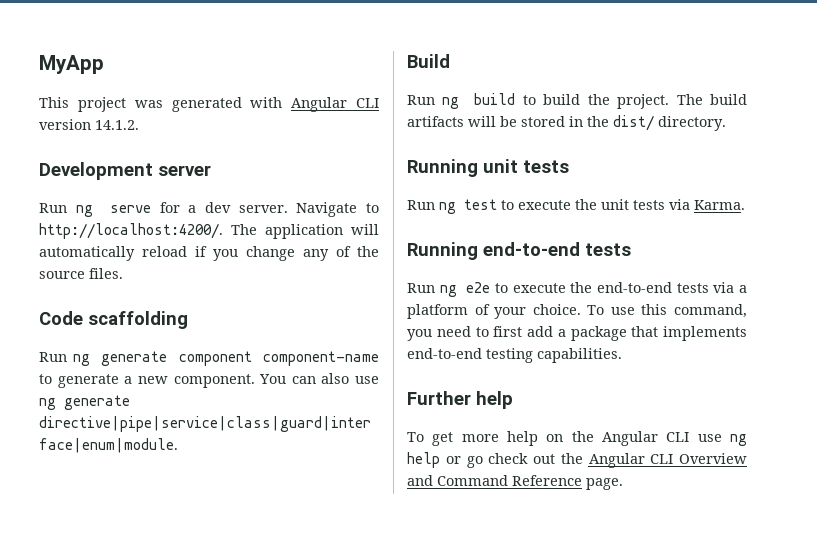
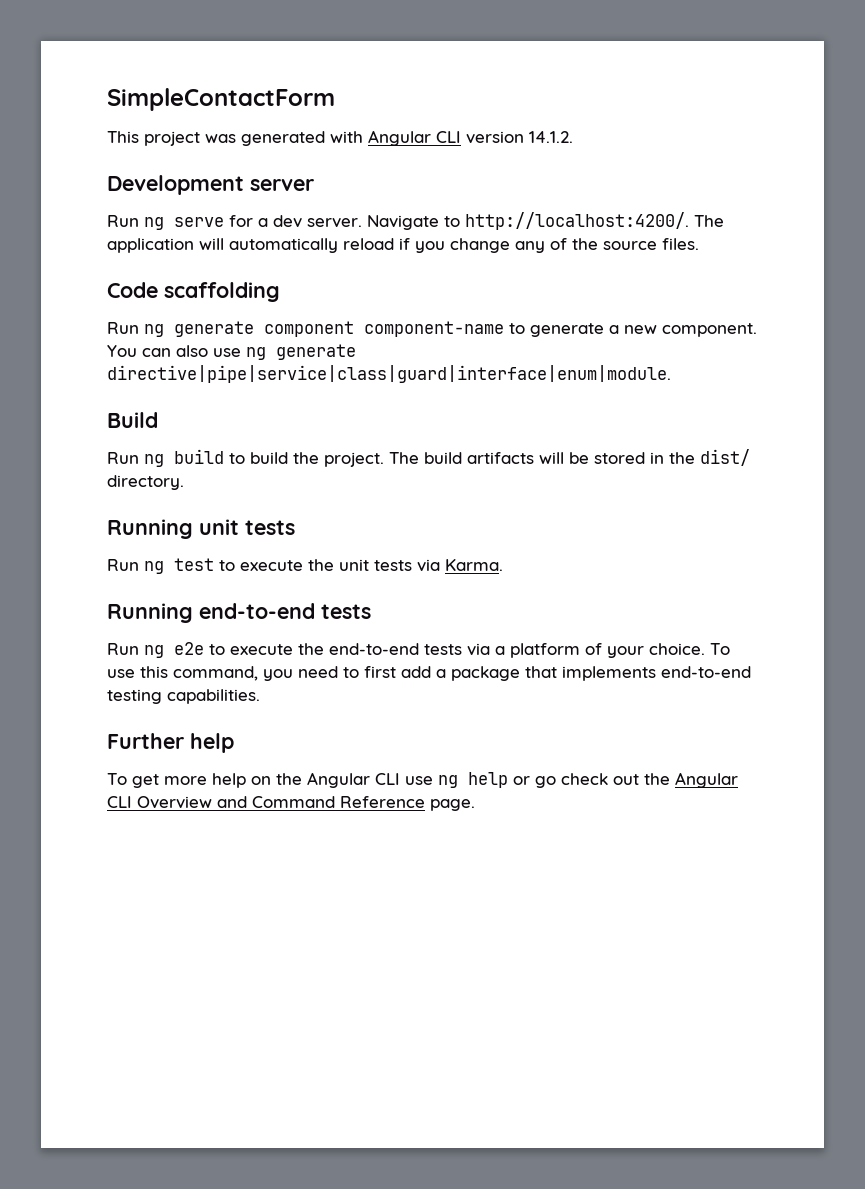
[39,55,104,74] MyApp -> [107,88,335,111] SimpleContactForm

